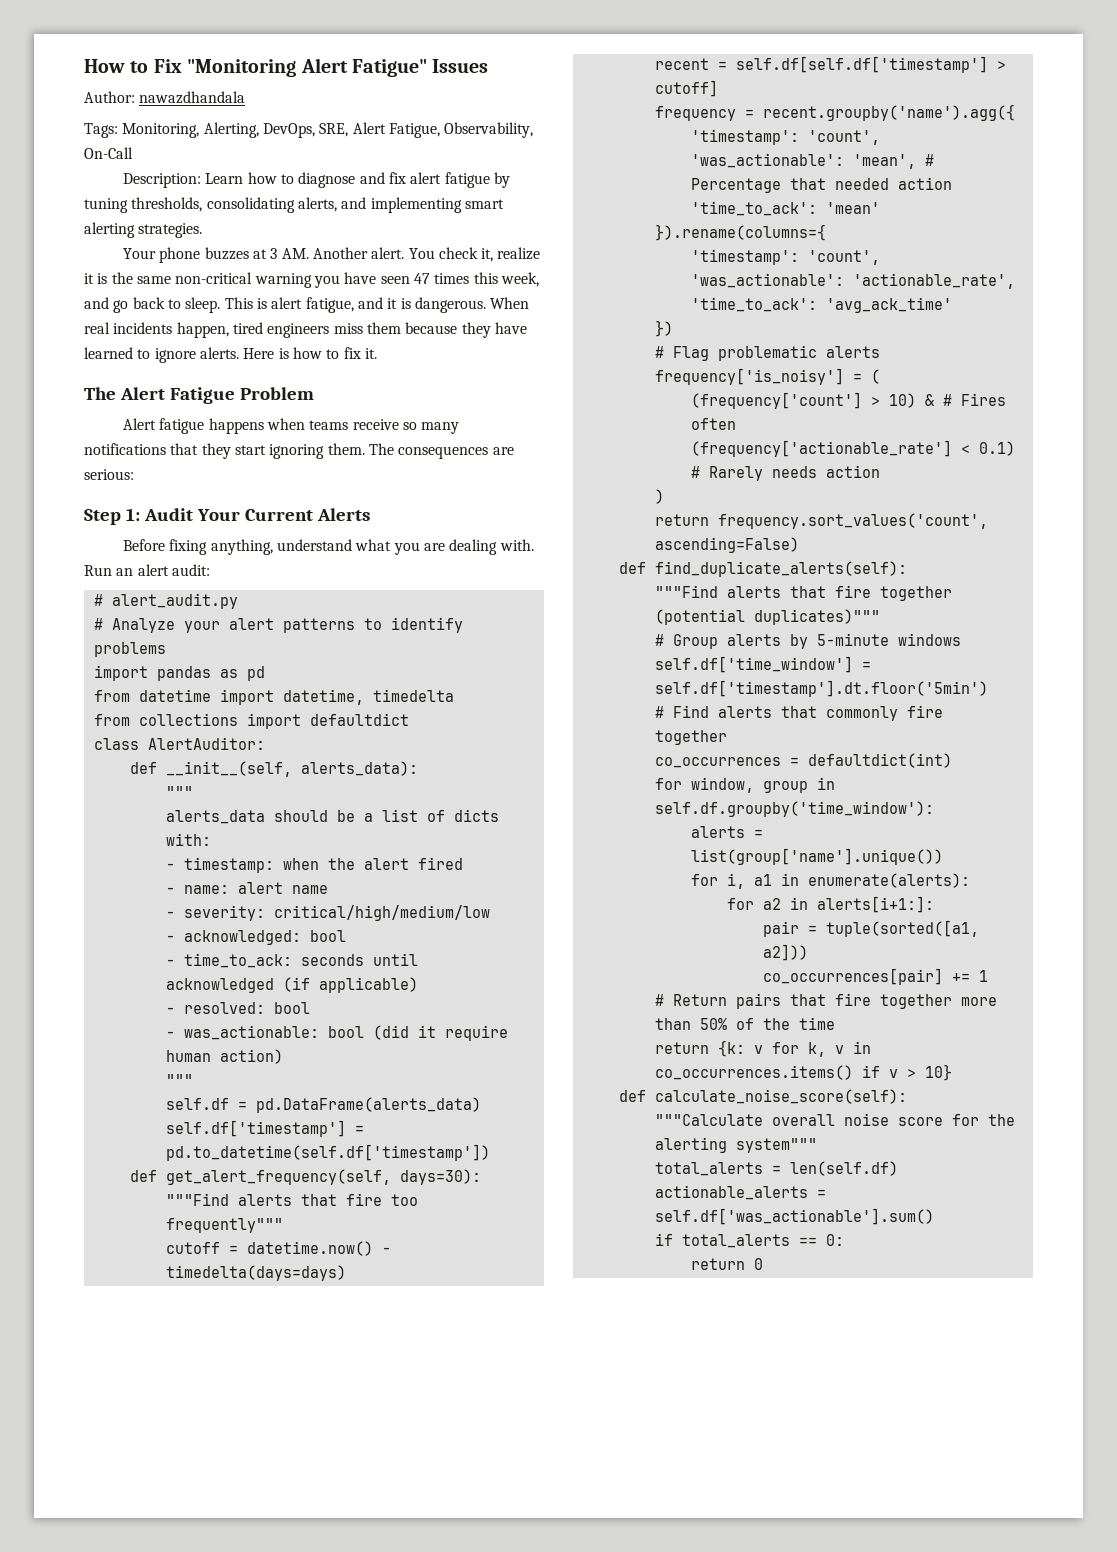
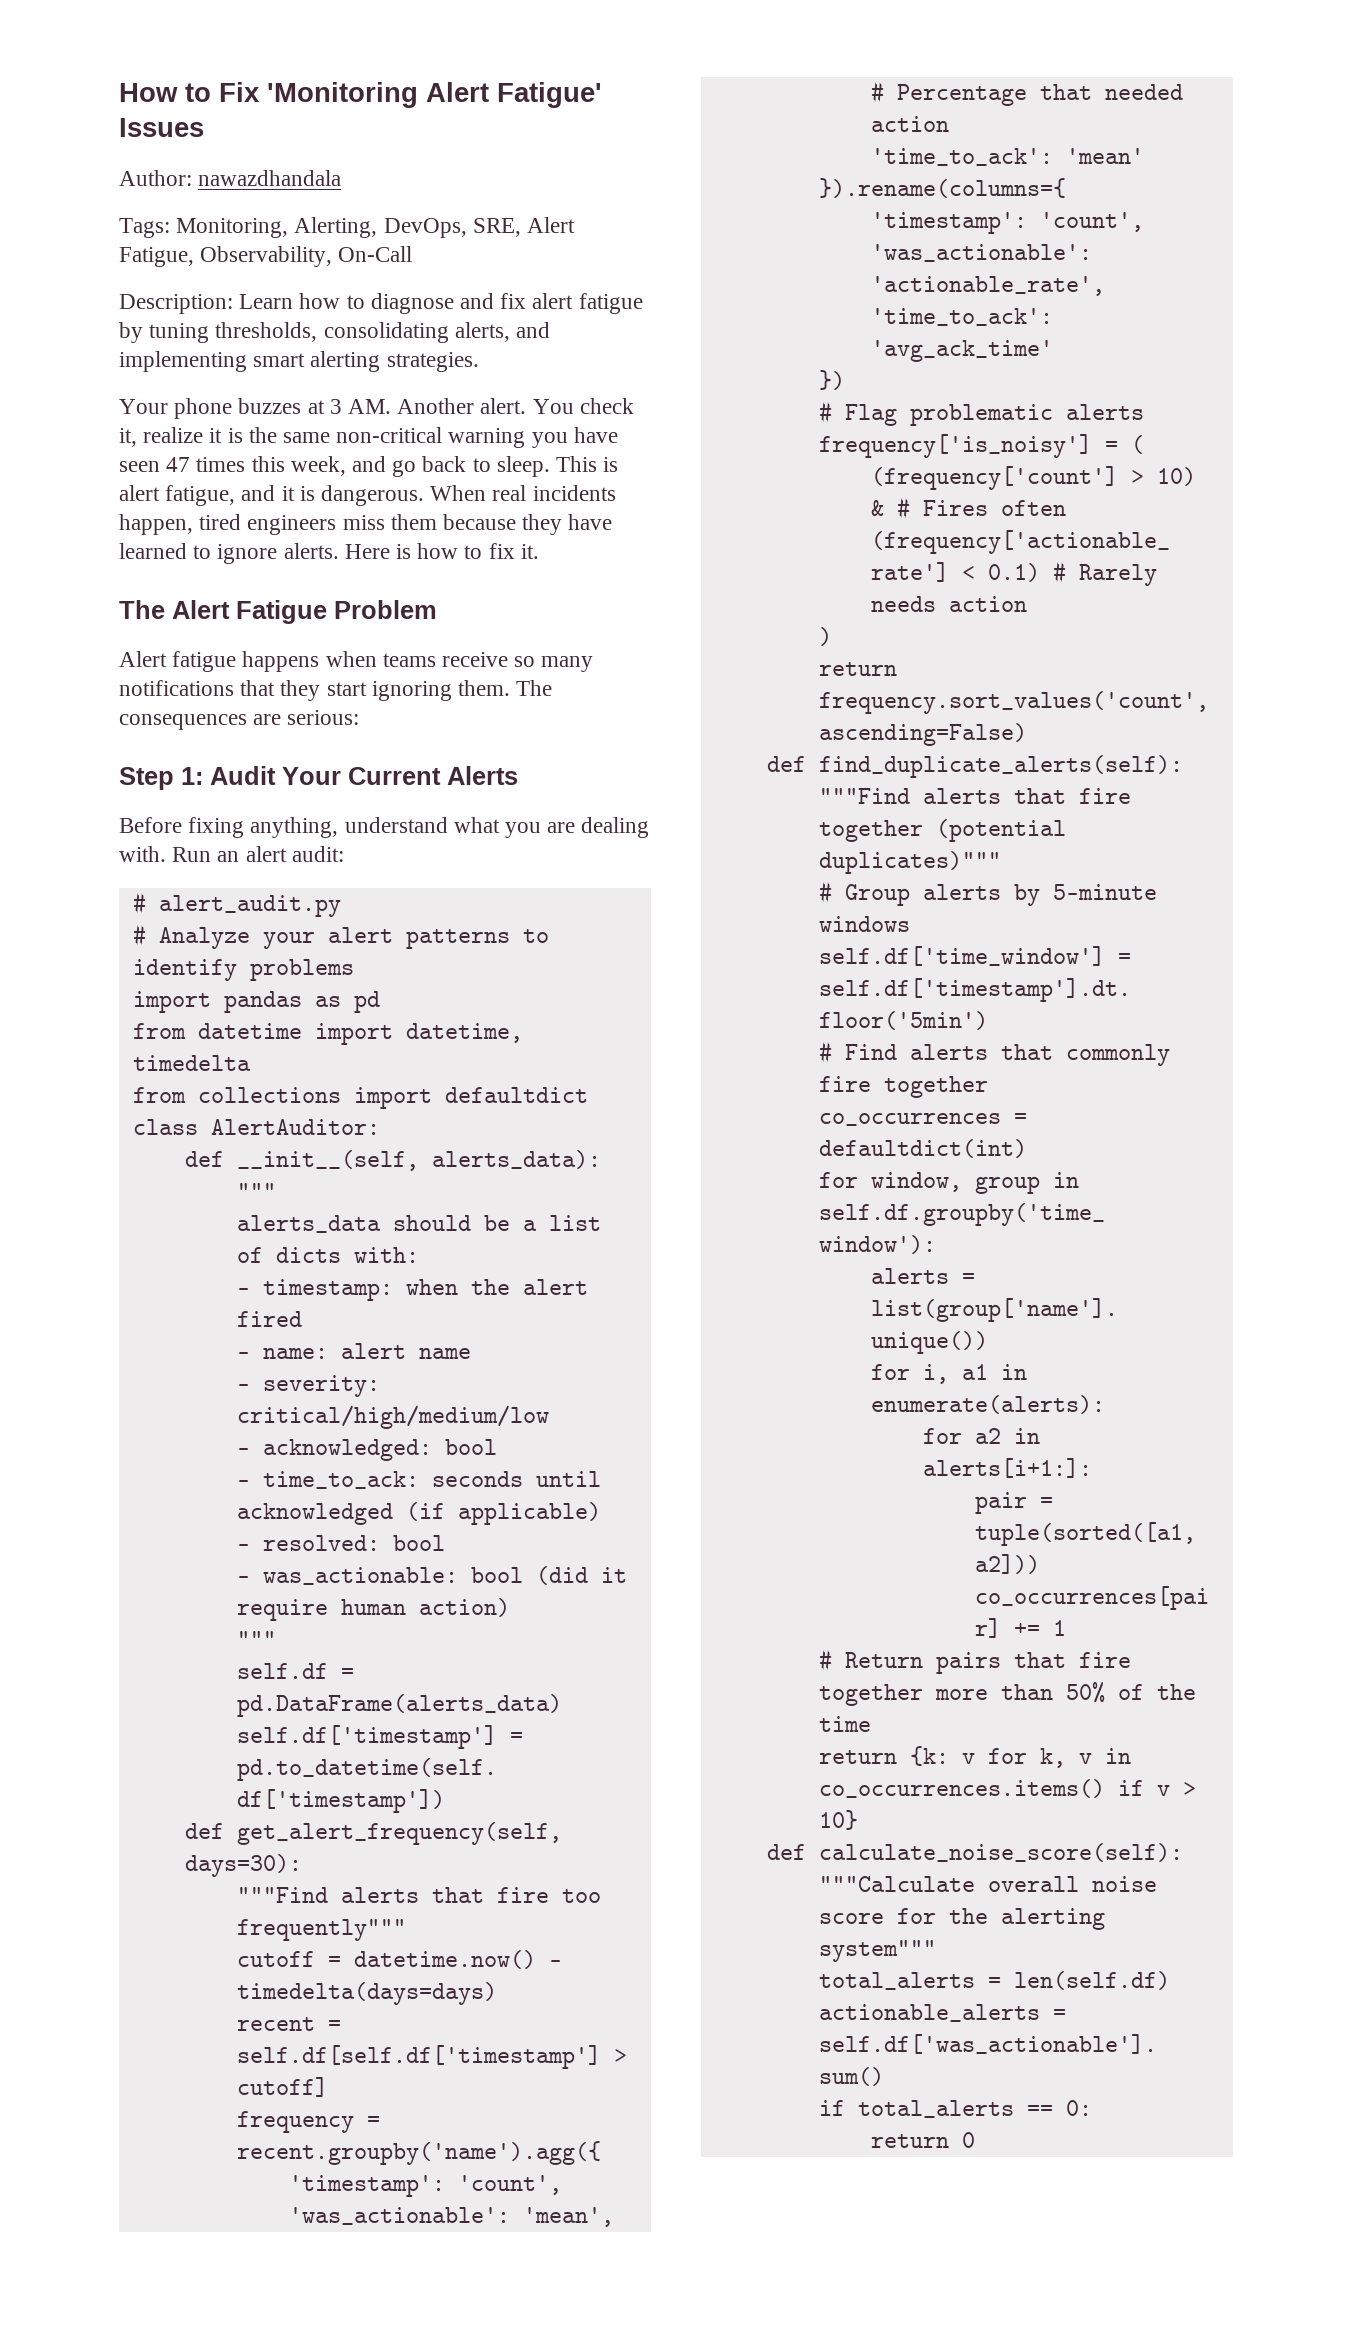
[187,58,427,77] "Monitoring Alert Fatigue" -> [267,82,602,108] 'Monitoring Alert Fatigue'

